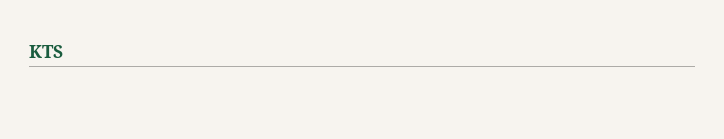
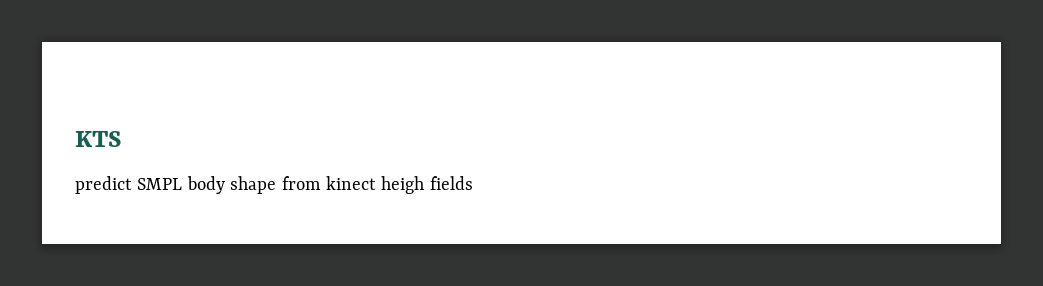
(63, 51) none -> [75,176,473,194] // predict SMPL body shape from kinect heigh fields

